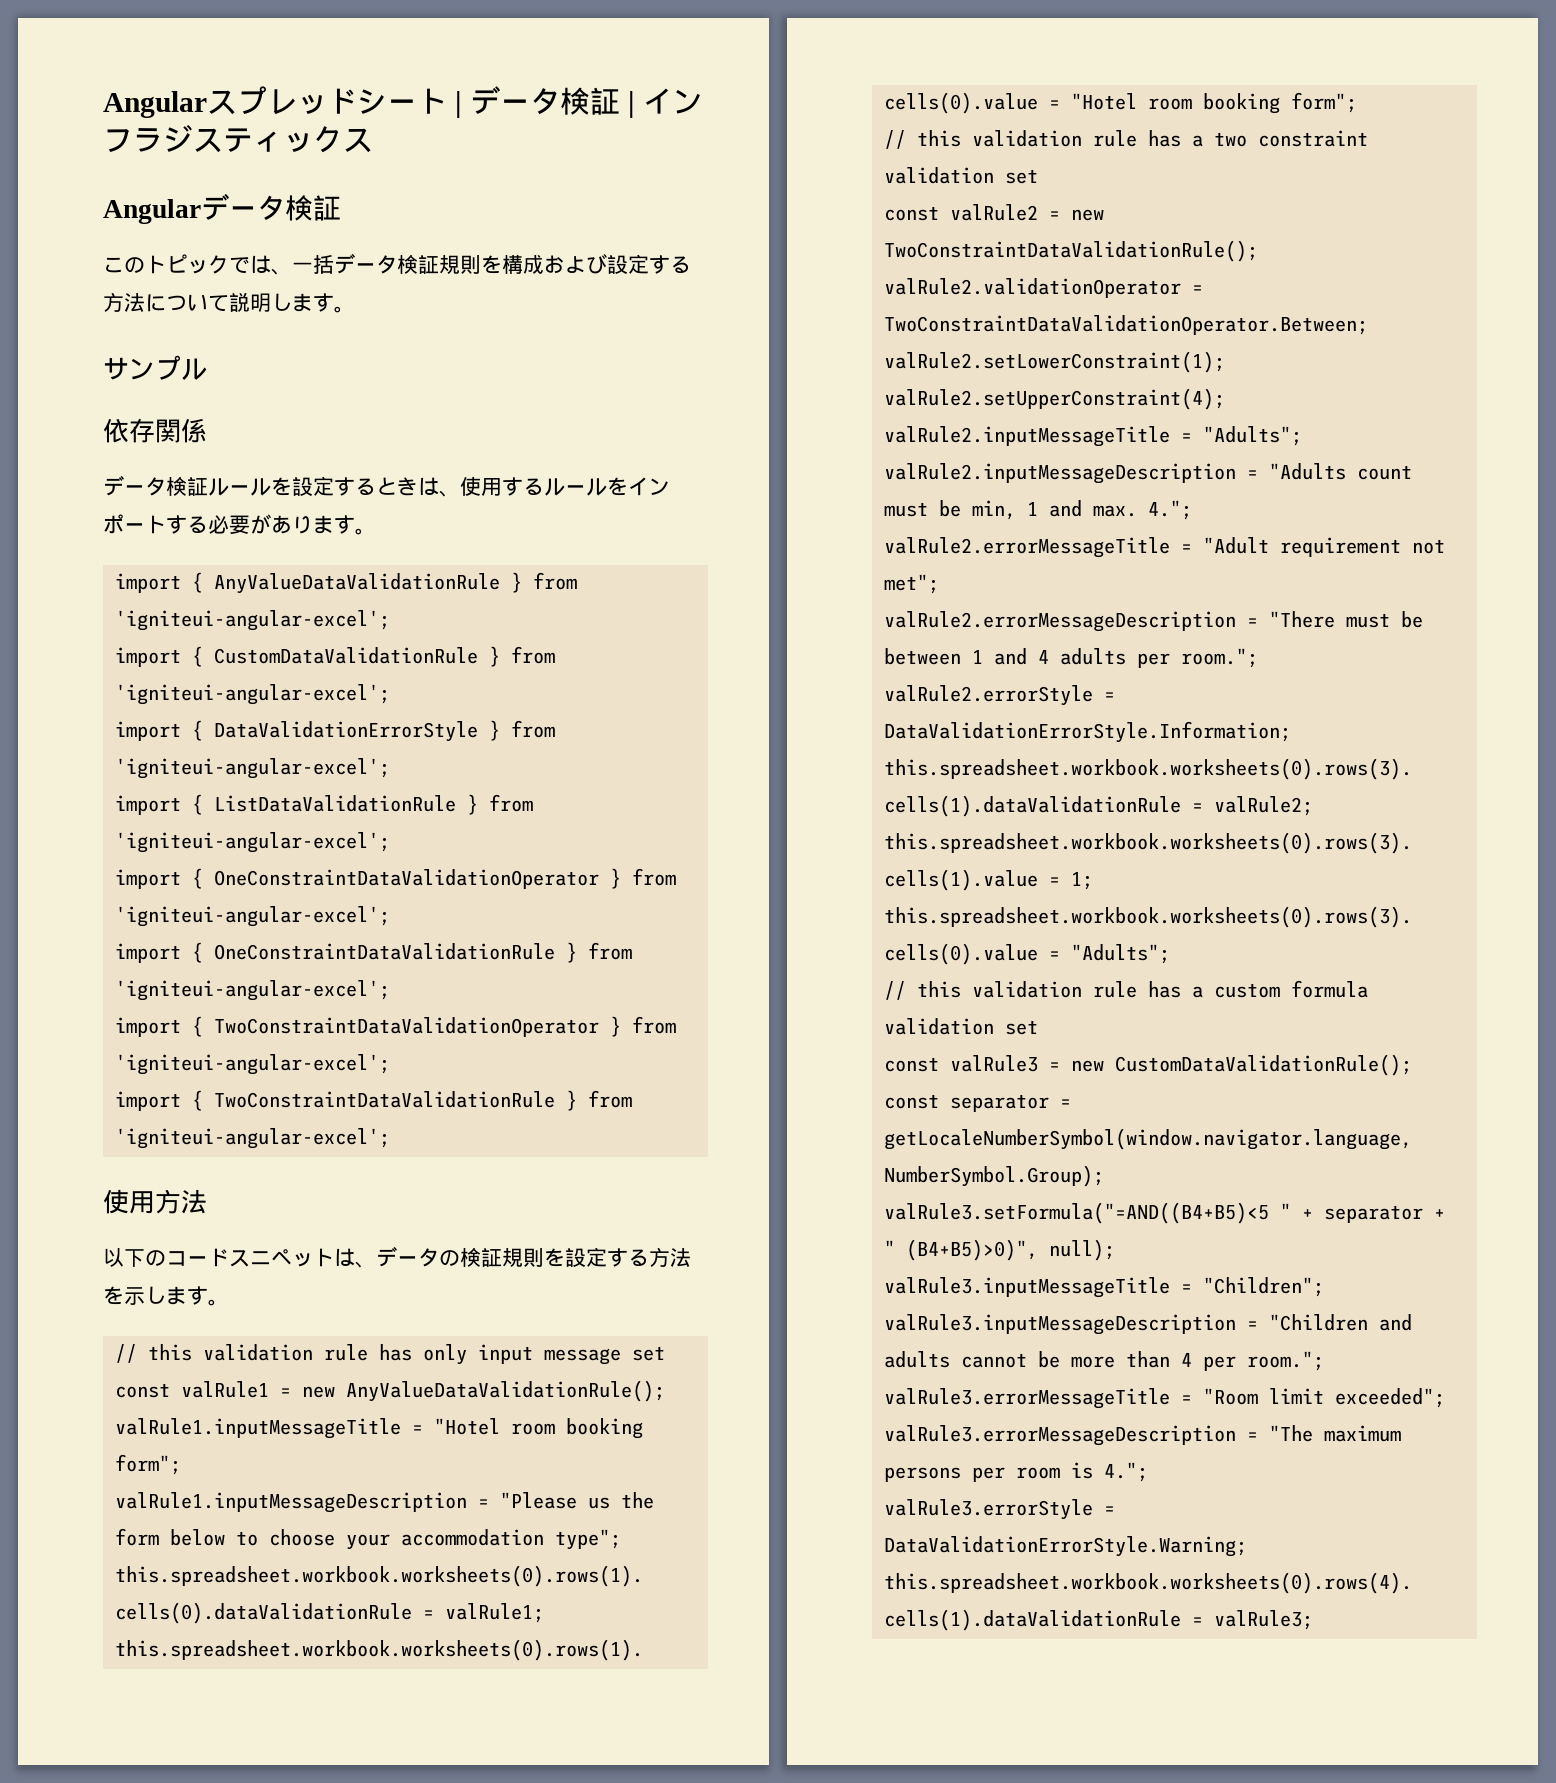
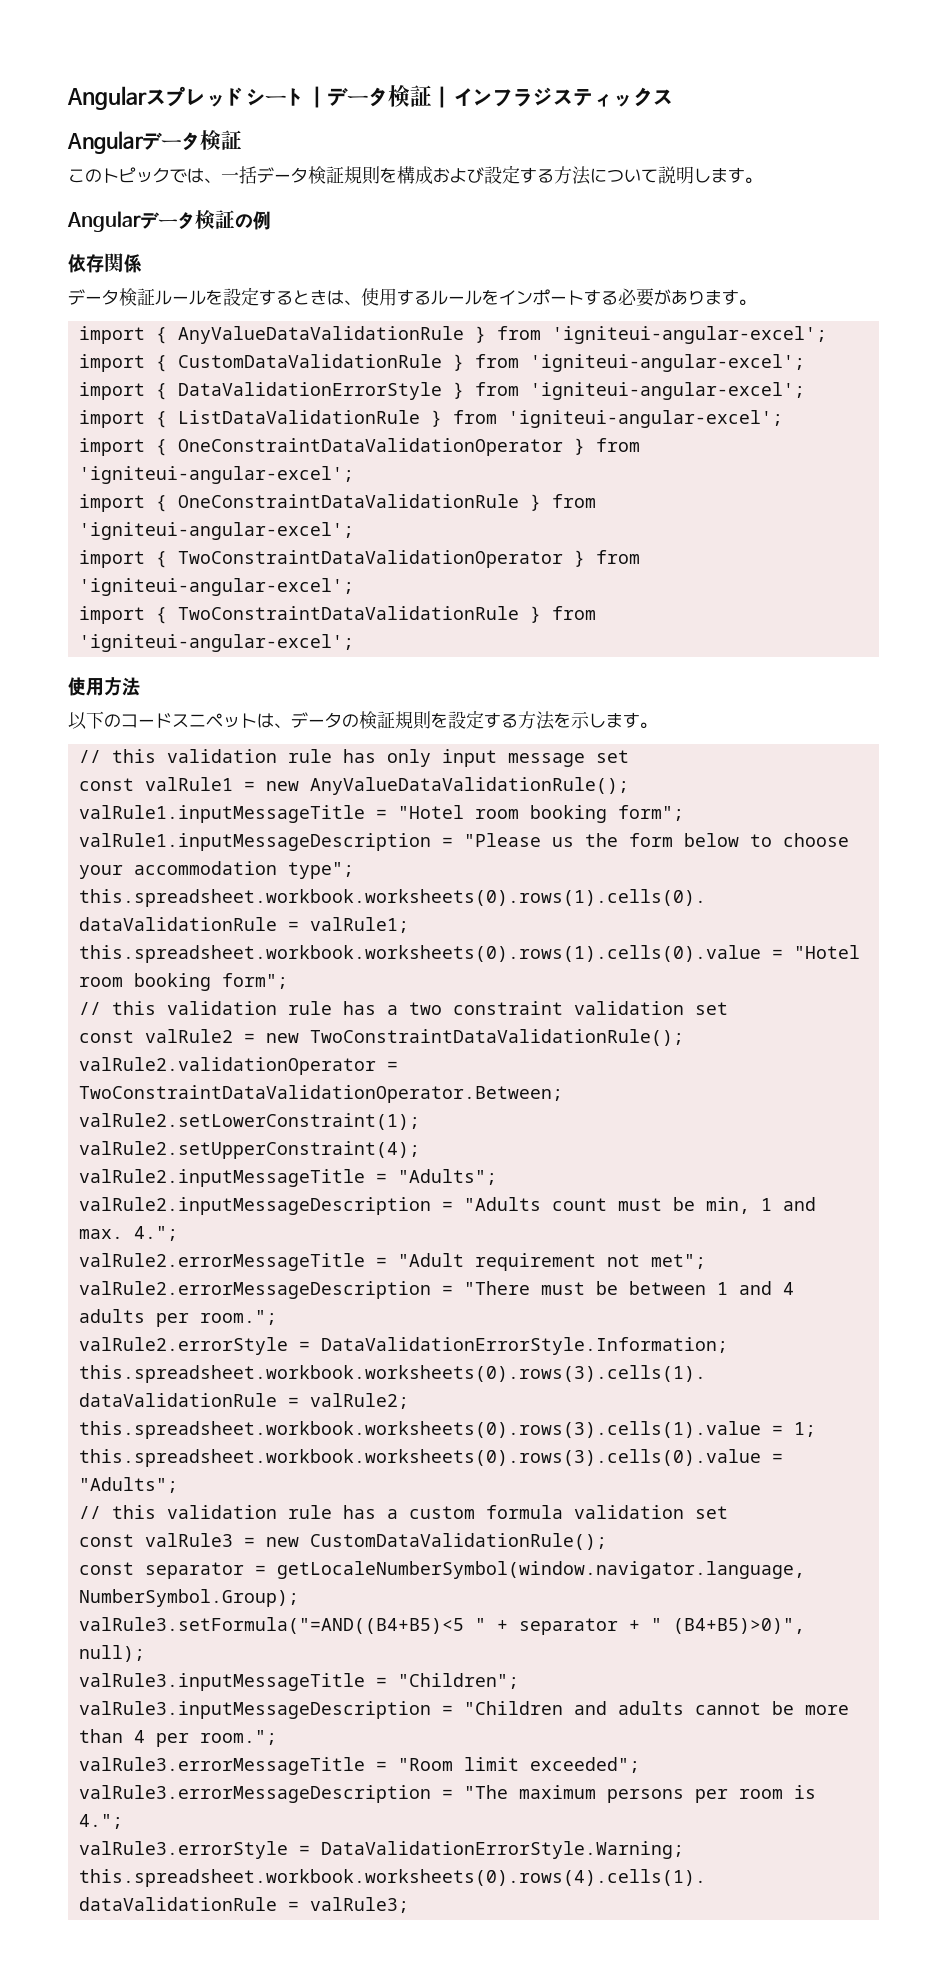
[103,355,207,380] サンプル -> [67,210,271,232] Angularデータ検証の例

